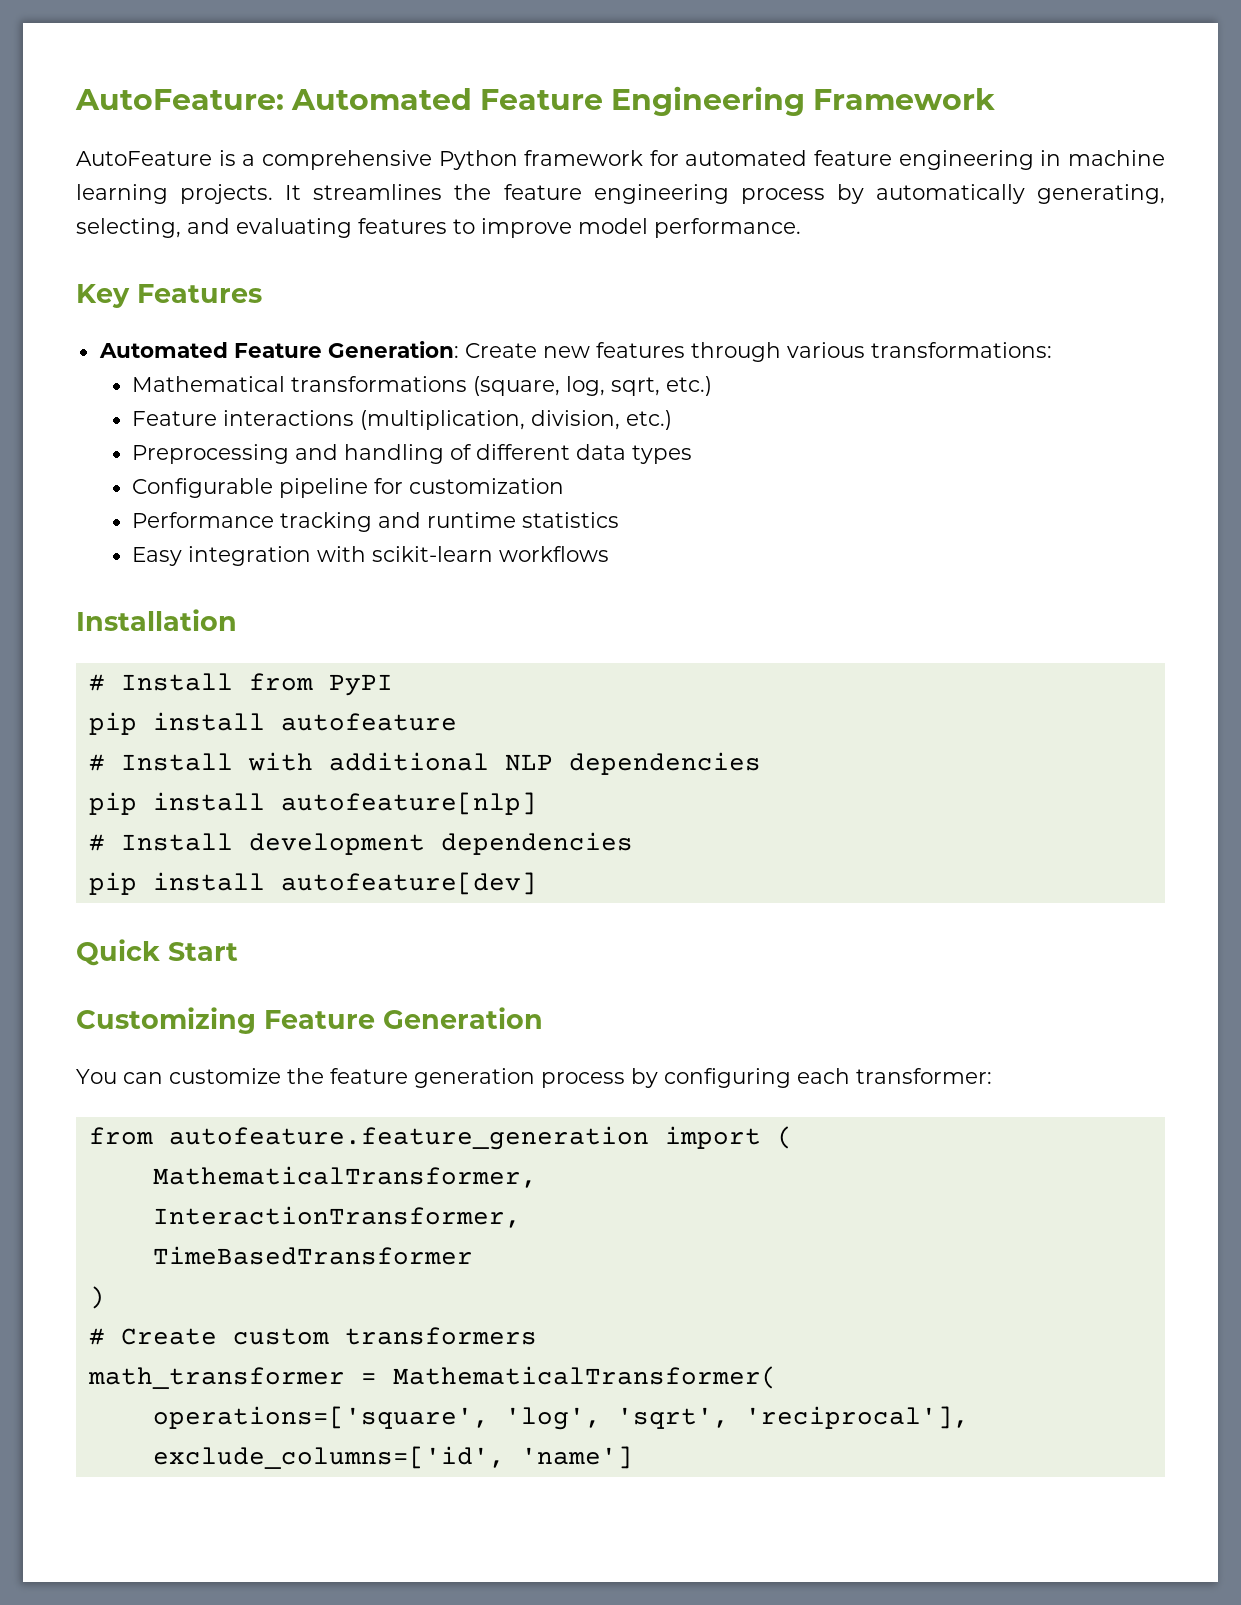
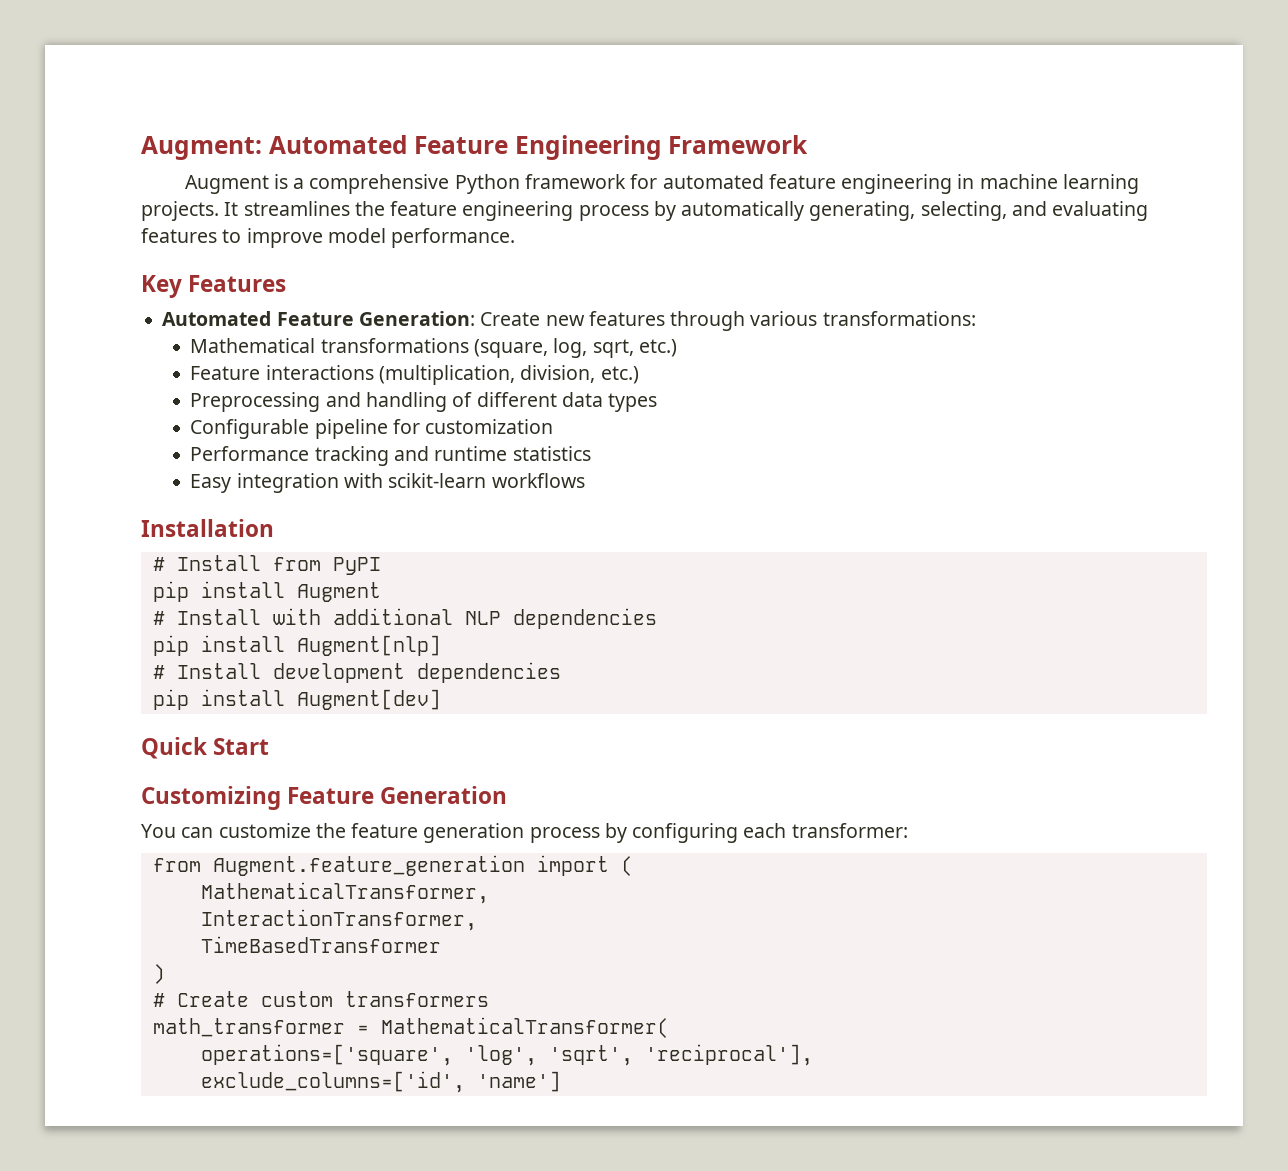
[75,89,284,110] AutoFeature: -> [141,136,262,160] Augment:
[76,151,212,166] AutoFeature -> [184,175,269,194] Augment
[280,713,457,731] autofeature -> [296,582,381,602] Augment
[280,792,537,815] autofeature[nlp] -> [296,635,441,656] Augment[nlp]
[280,872,537,895] autofeature[dev] -> [296,689,441,710] Augment[dev]
[168,1126,649,1150] autofeature.feature_generation -> [212,855,525,876] Augment.feature_generation

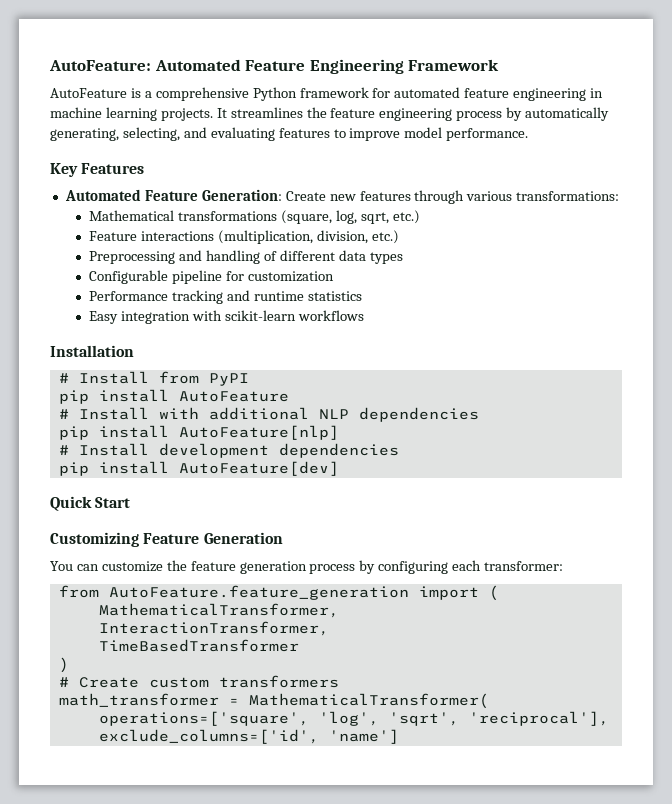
[141,136,262,160] Augment: -> [49,60,151,71] AutoFeature:
[184,175,269,194] Augment -> [50,88,127,98] AutoFeature
[296,582,381,602] Augment -> [178,391,289,402] AutoFeature
[296,635,441,656] Augment[nlp] -> [178,425,339,440] AutoFeature[nlp]
[296,689,441,710] Augment[dev] -> [178,461,339,476] AutoFeature[dev]
[212,855,525,876] Augment.feature_generation -> [108,585,409,600] AutoFeature.feature_generation

